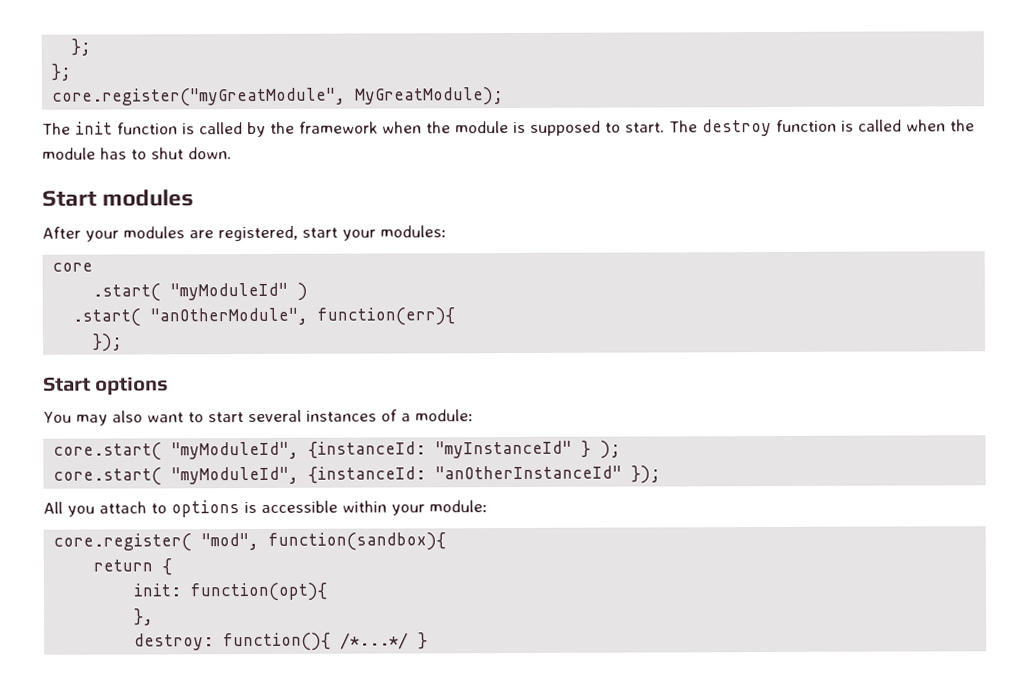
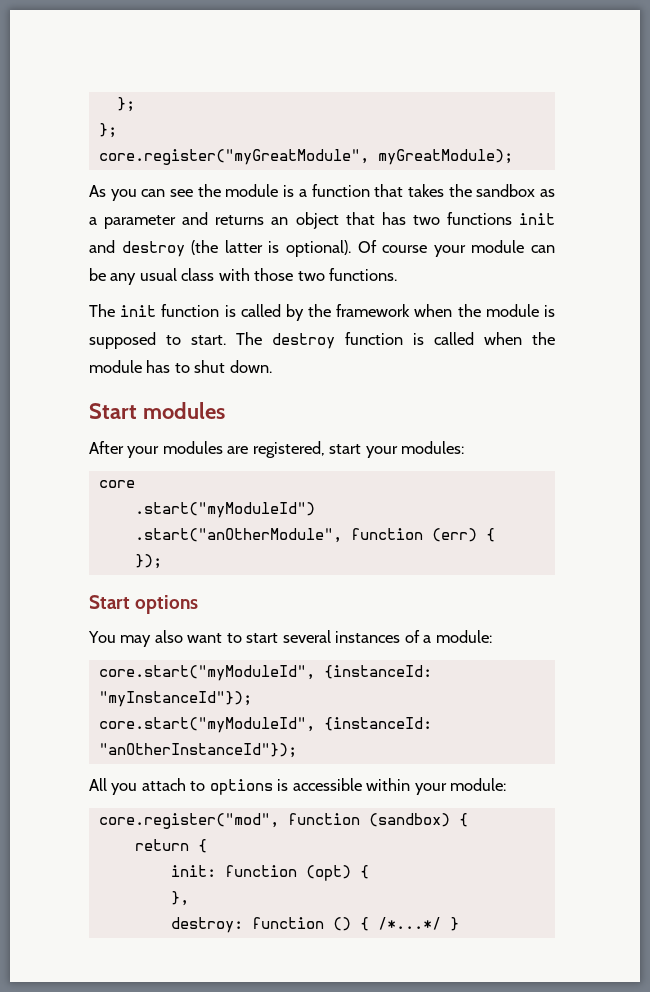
[355,87,505,106] MyGreatModule); -> [377,149,513,165] [89,184,555,201] [89,212,556,229] [89,240,556,257] [89,268,398,285] myGreatModule); // As you can see the module is a function that takes the sandbox as a parameter and returns an object that has two functions init and destroy (the latter is optional). Of course your module can be any usual class with those two functions.
[92,282,309,302] [72,307,456,327] .start( "myModuleId" ) // .start( "anOtherModule", function(err){ -> [134,502,315,518] [134,528,495,543] .start("myModuleId") // .start("anOtherModule", function (err) {
[53,440,622,461] [53,465,662,486] core.start( "myModuleId", {instanceId: "myInstanceId" } ); // core.start( "myModuleId", {instanceId: "anOtherInstanceId" }); -> [98,665,432,681] [98,691,252,707] [98,717,432,733] [98,743,297,758] core.start("myModuleId", {instanceId: "myInstanceId"}); // core.start("myModuleId", {instanceId: "anOtherInstanceId"});
[53,532,447,552] core.register( "mod", function(sandbox){ -> [98,813,468,829] core.register("mod", function (sandbox) {
[190,582,328,602] function(opt){ -> [224,865,369,881] function (opt) {
[223,632,332,652] function(){ -> [251,917,369,931] function () {

